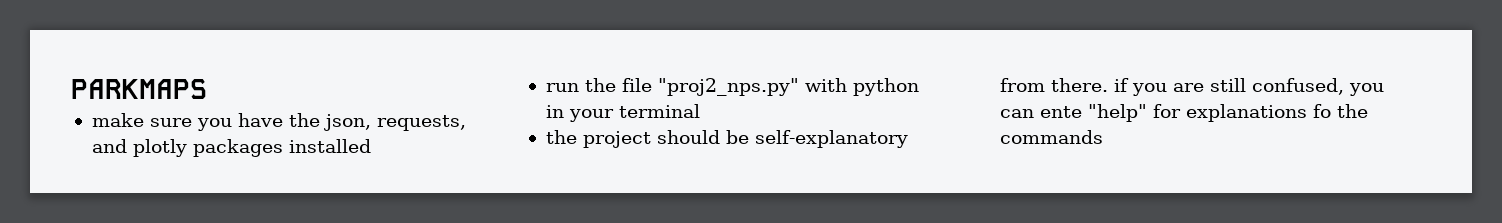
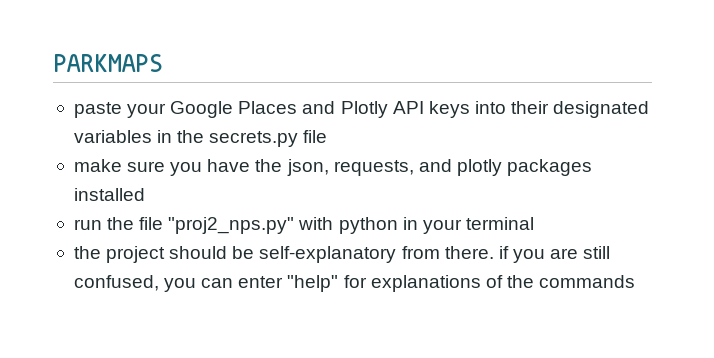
(207, 89) none -> [73,101,650,118] [73,130,328,147] // paste your Google Places and Plotly API keys into their designated variables in the secrets.py file
[1039,106,1082,118] ente -> [238,276,284,288] enter
[1312,104,1331,118] fo -> [485,275,503,288] of

